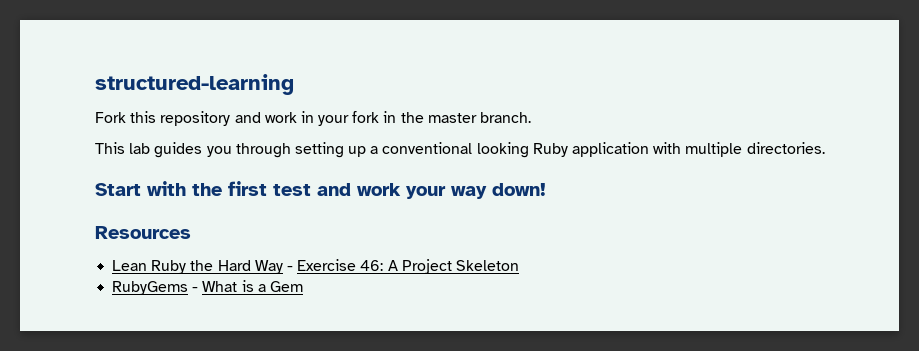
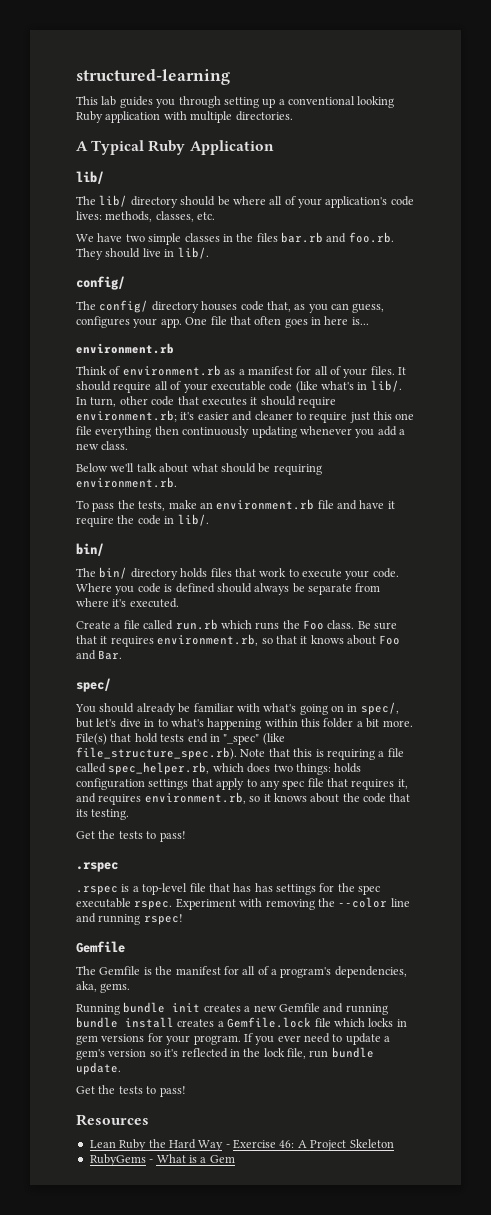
[95,111,532,126] // Fork this repository and work in your fork in the master branch. -> (230, 77) none
[95,181,546,199] Start with the first test and work your way down! -> [76,140,274,155] [76,171,104,184] [76,195,414,208] [76,211,216,222] [76,232,394,245] [76,247,209,260] [76,276,125,290] [76,300,385,313] [76,316,369,328] [76,343,174,354] [76,365,407,378] [76,380,402,393] [76,396,336,408] [76,410,415,423] [76,426,405,438] [76,441,129,450] [76,463,322,475] [76,477,177,488] [76,499,395,512] [76,514,209,527] [76,543,104,556] [76,567,399,580] [76,583,381,595] [76,598,179,608] [76,619,398,630] [76,634,401,647] [76,650,123,660] [76,678,111,692] [75,702,399,715] [76,718,413,730] [76,733,285,745] [76,747,404,760] [76,762,362,775] [76,778,408,790] [76,792,411,805] [76,809,130,820] [76,830,186,842] [76,862,118,872] [76,883,381,895] [76,897,410,910] [76,913,183,925] [76,941,125,953] [76,966,407,978] [76,981,131,993] [76,1002,388,1015] [76,1017,407,1028] [76,1033,391,1045] [76,1047,374,1060] [76,1062,121,1075] [76,1085,186,1097] A Typical Ruby Application // lib/ // The lib/ directory should be where all of your application's code lives: methods, classes, etc. // We have two simple classes in the files bar.rb and foo.rb. They should live in lib/. // config/ // The config/ directory houses code that, as you can guess, configures your app. One file that often goes in here is... // environment.rb // Think of environment.rb as a manifest for all of your files. It should require all of your executable code (like what's in lib/. In turn, other code that executes it should require environment.rb; it's easier and cleaner to require just this one file everything then continuously updating whenever you add a new class. // Below we'll talk about what should be requiring environment.rb. // To pass the tests, make an environment.rb file and have it require the code in lib/. // bin/ // The bin/ directory holds files that work to execute your code. Where you code is defined should always be separate from where it's executed. // Create a file called run.rb which runs the Foo class. Be sure that it requires environment.rb, so that it knows about Foo and Bar. // spec/ // You should already be familiar with what's going on in spec/, but let's dive in to what's happening within this folder a bit more. File(s) that hold tests end in "_spec" (like file_structure_spec.rb). Note that this is requiring a file called spec_helper.rb, which does two things: holds configuration settings that apply to any spec file that requires it, and requires environment.rb, so it knows about the code that its testing. // Get the tests to pass! // .rspec // .rspec is a top-level file that has has settings for the spec executable rspec. Experiment with removing the --color line and running rspec! // Gemfile // The Gemfile is the manifest for all of a program's dependencies, aka, gems. // Running bundle init creates a new Gemfile and running bundle install creates a Gemfile.lock file which locks in gem versions for your program. If you ever need to update a gem's version so it's reflected in the lock file, run bundle update. // Get the tests to pass!

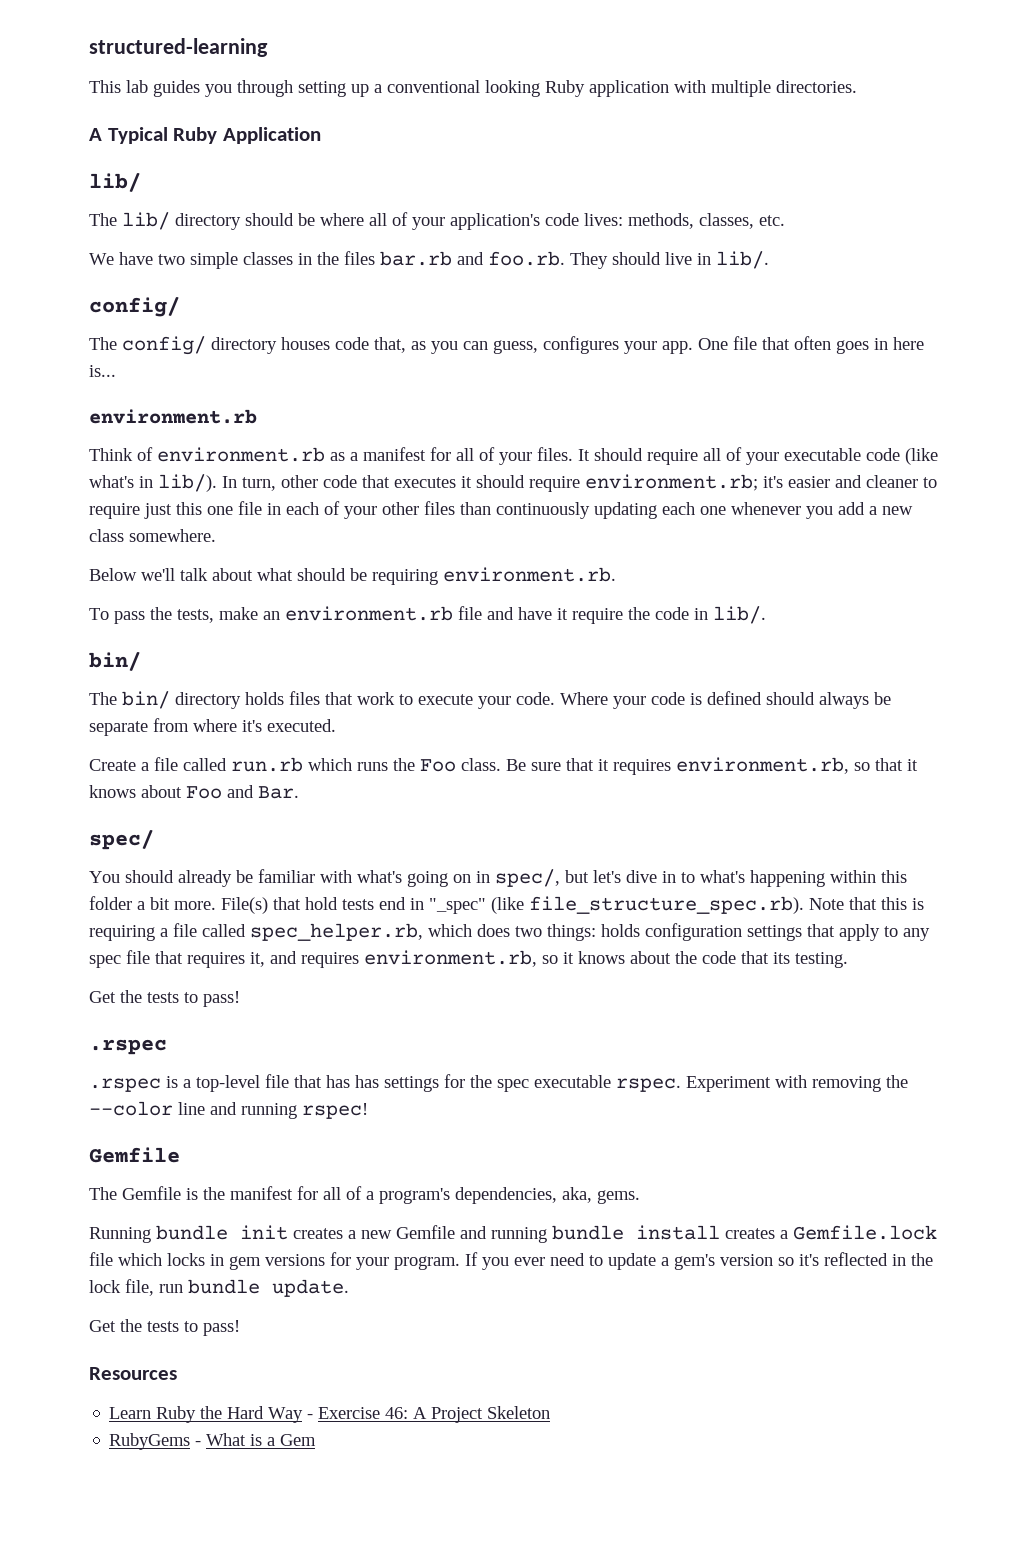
[370,380,402,392] lib/. -> [158,474,217,492] lib/).
[95,426,297,438] everything then continuously updating -> [267,501,726,519] in each of your other files than continuously updating each one
[101,441,129,450] class. -> [89,529,216,542] class somewhere.
[115,586,135,595] you -> [613,696,646,709] your
[89,1140,116,1148] Lean -> [109,1407,152,1419] Learn

